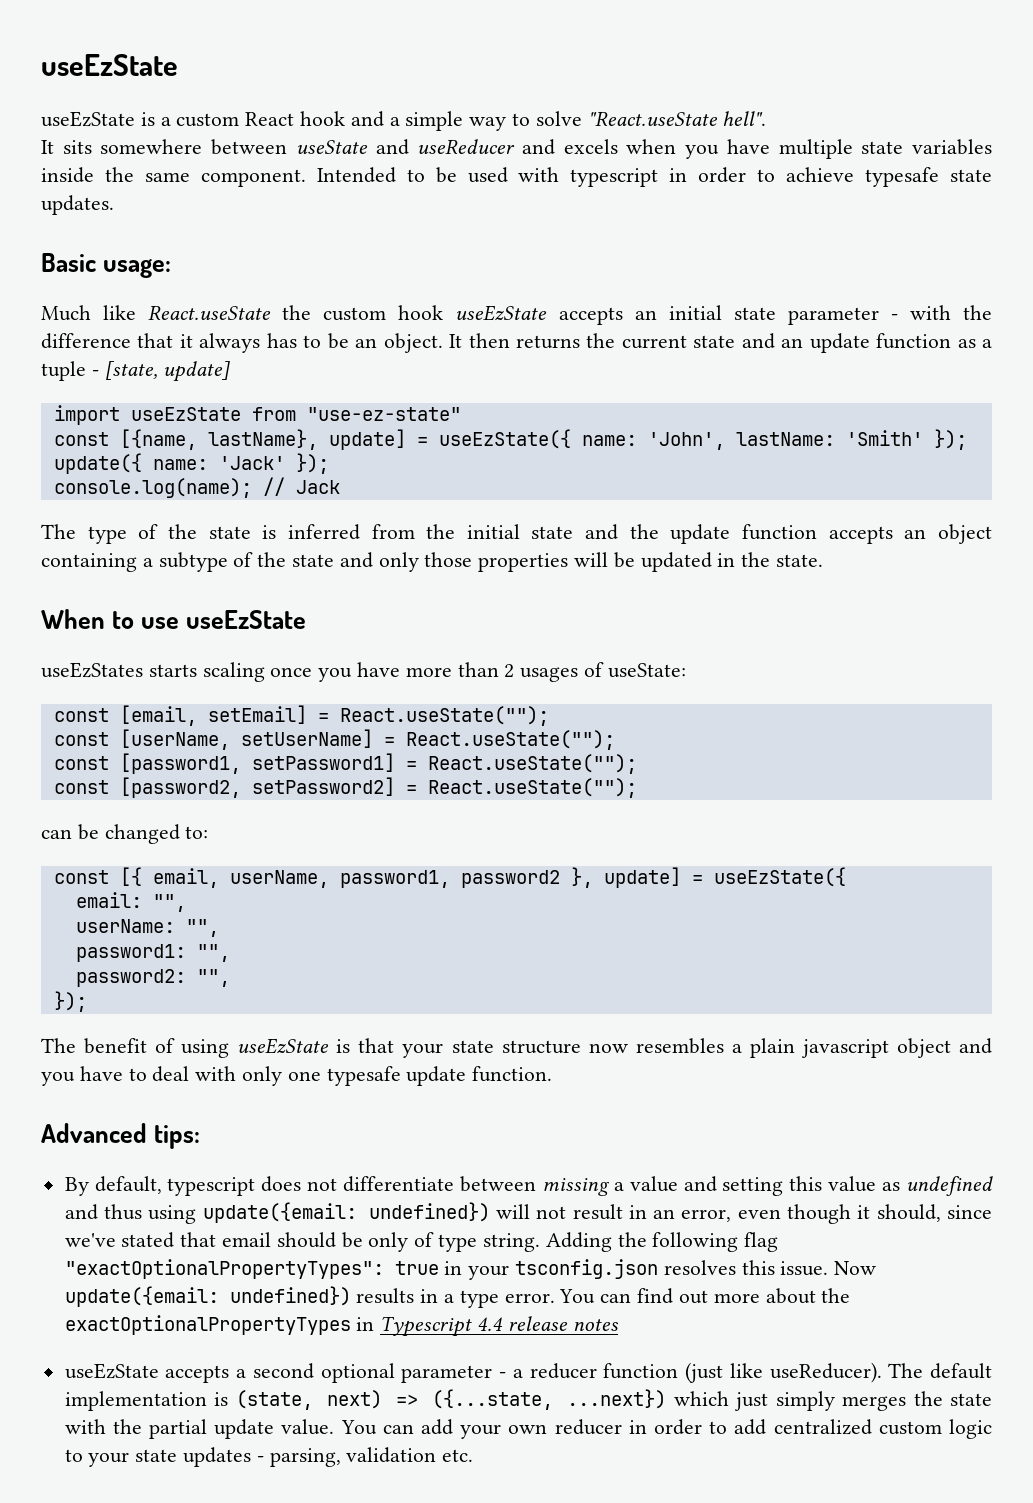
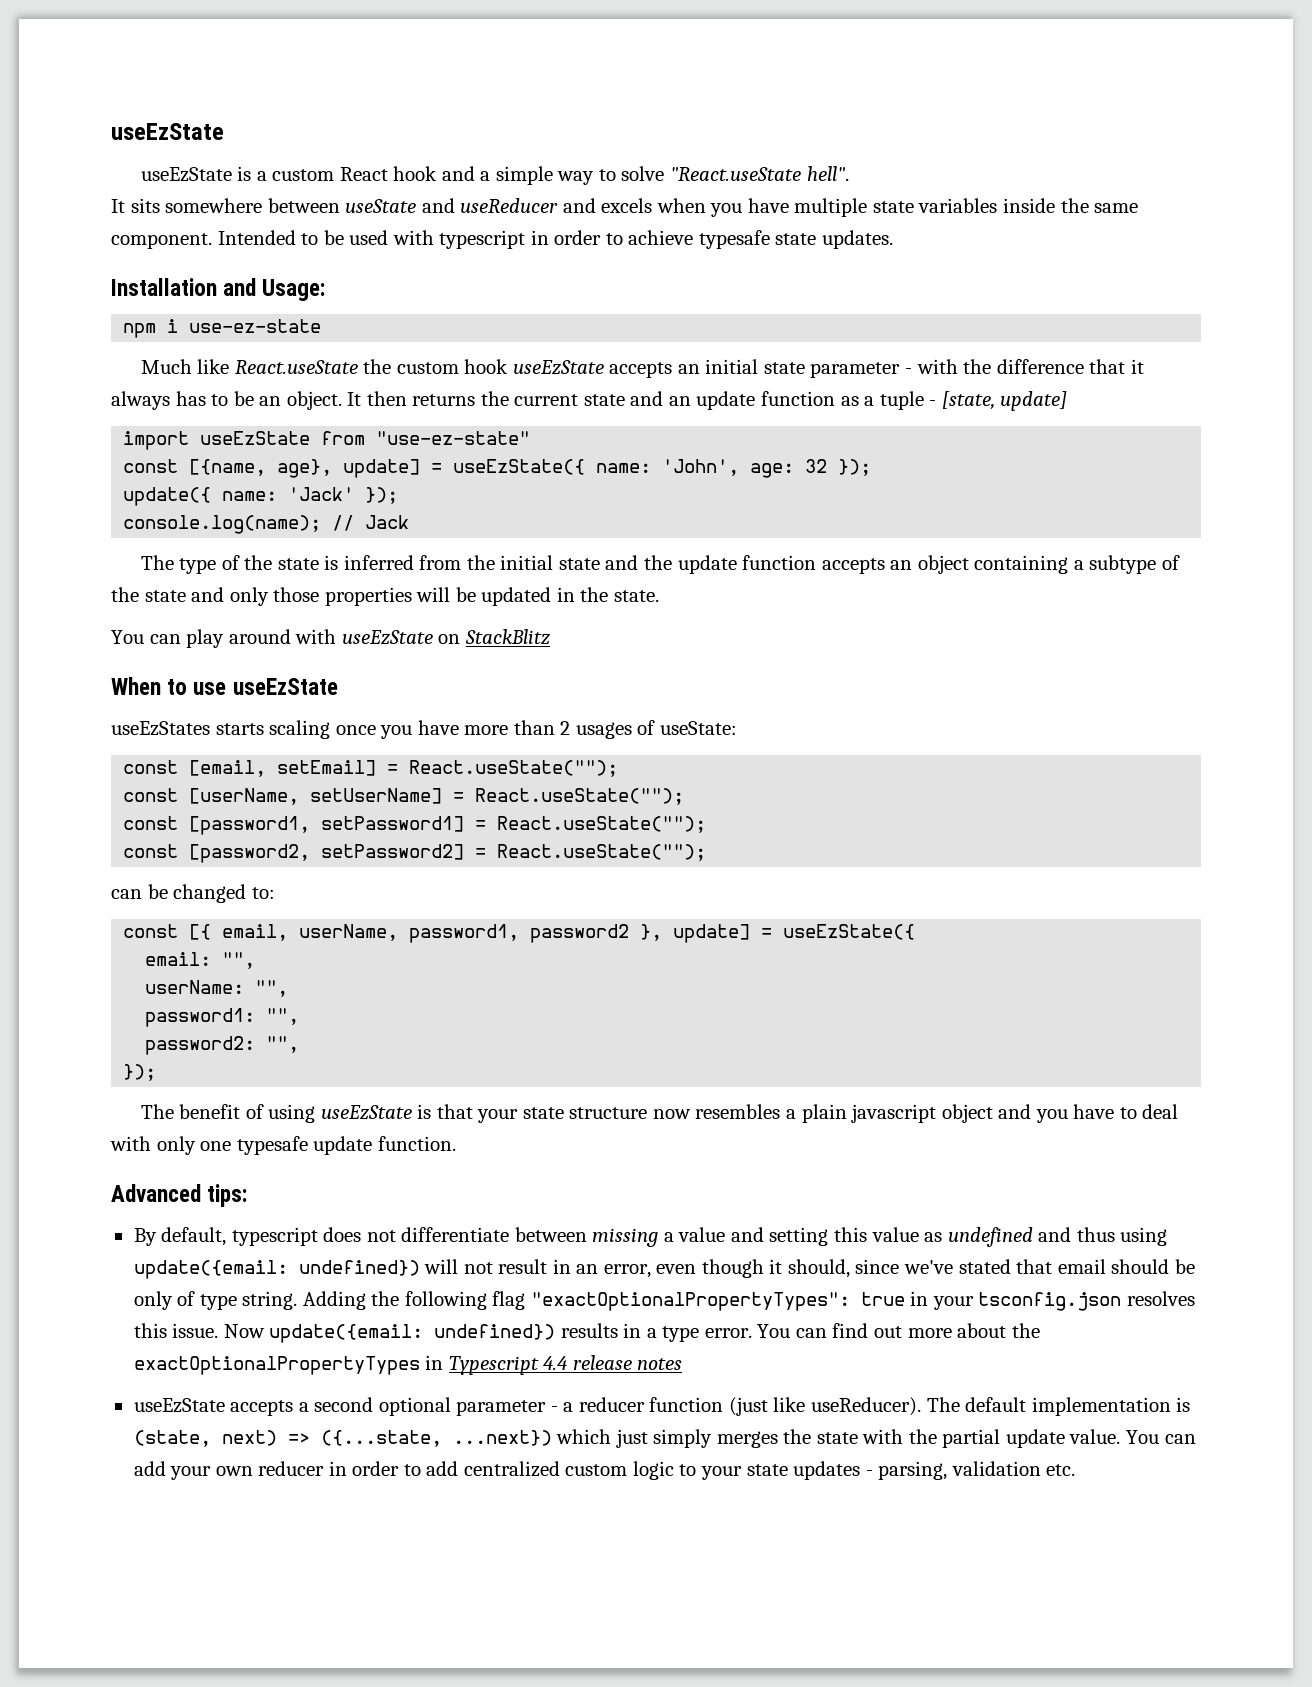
[41,253,172,278] Basic usage: -> [111,278,326,301] [123,319,322,338] Installation and Usage: // npm i use-ez-state
[207,429,318,450] lastName}, -> [277,459,333,478] age},
[735,430,923,446] lastName: 'Smith' -> [750,459,828,478] age: 32
(824, 560) none -> [111,629,550,648] // You can play around with useEzState on StackBlitz

